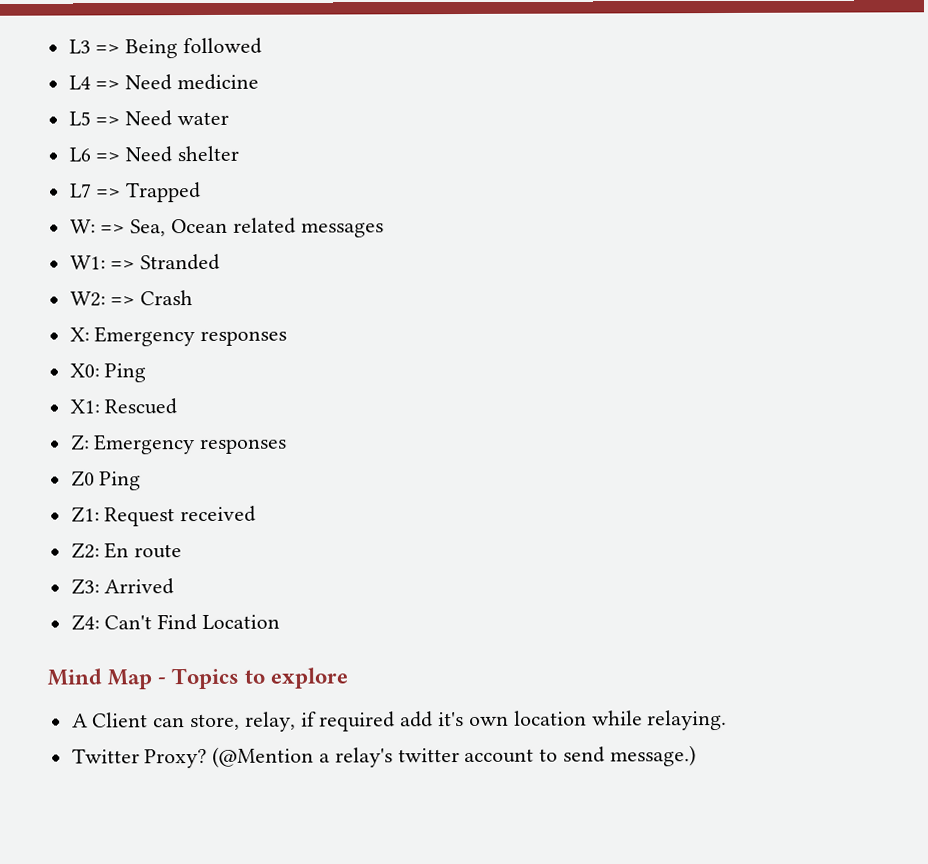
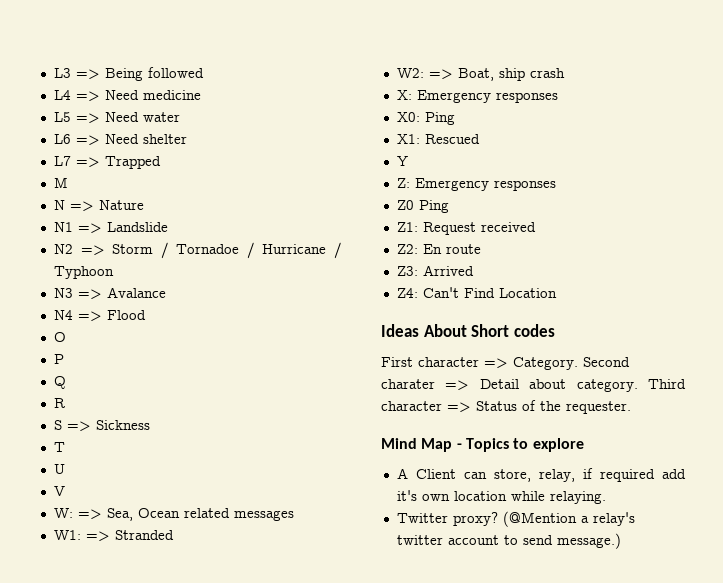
(202, 192) none -> [53,177,68,188] [53,200,144,211] [53,222,168,233] [53,242,342,259] [53,266,114,279] [53,287,166,299] [53,310,146,321] [53,332,66,342] [53,354,64,364] [53,376,66,389] [53,398,65,408] [53,420,150,431] [53,442,65,452] [53,464,65,474] [53,486,65,496] // M // N => Nature // N1 => Landslide // N2 => Storm / Tornadoe / Hurricane / Typhoon // N3 => Avalance // N4 => Flood // O // P // Q // R // S => Sickness // T // U // V
[140,290,194,306] Crash -> [457,68,565,81] Boat, ship crash
(178, 406) none -> [396,156,408,166] // Y
(281, 622) none -> [381,324,555,337] [381,357,630,370] [381,379,686,392] [381,400,631,414] // Ideas About Short codes // First character => Category. Second charater => Detail about category. Third character => Status of the requester.
[144,748,208,769] Proxy? -> [452,512,498,526] proxy?

